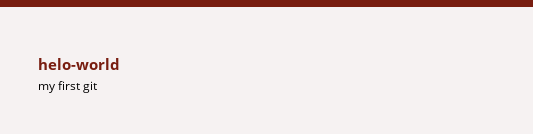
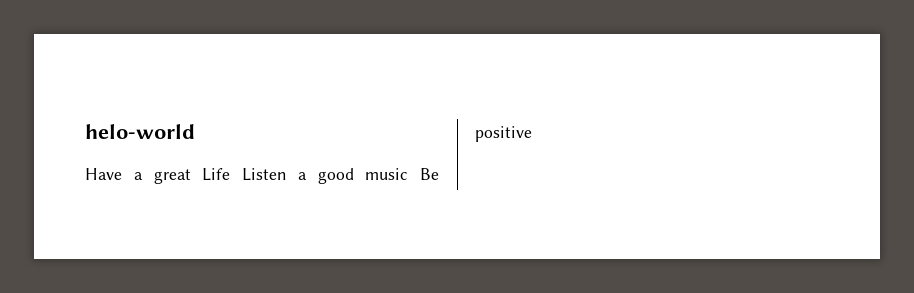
[38,81,98,93] my first git -> [85,168,439,184] [475,126,532,142] Have a great Life Listen a good music Be positive

